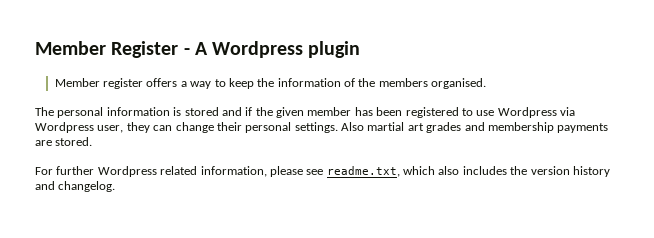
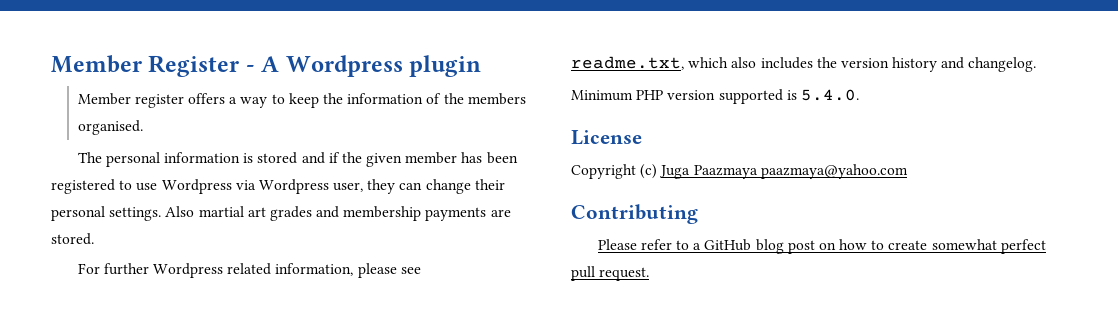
(116, 186) none -> [571,89,859,104] [571,130,642,145] [571,164,908,179] [571,204,698,224] [597,239,1046,254] [571,266,650,281] // Minimum PHP version supported is 5.4.0. // License // Copyright (c) Juga Paazmaya paazmaya@yahoo.com // Contributing // Please refer to a GitHub blog post on how to create somewhat perfect pull request.

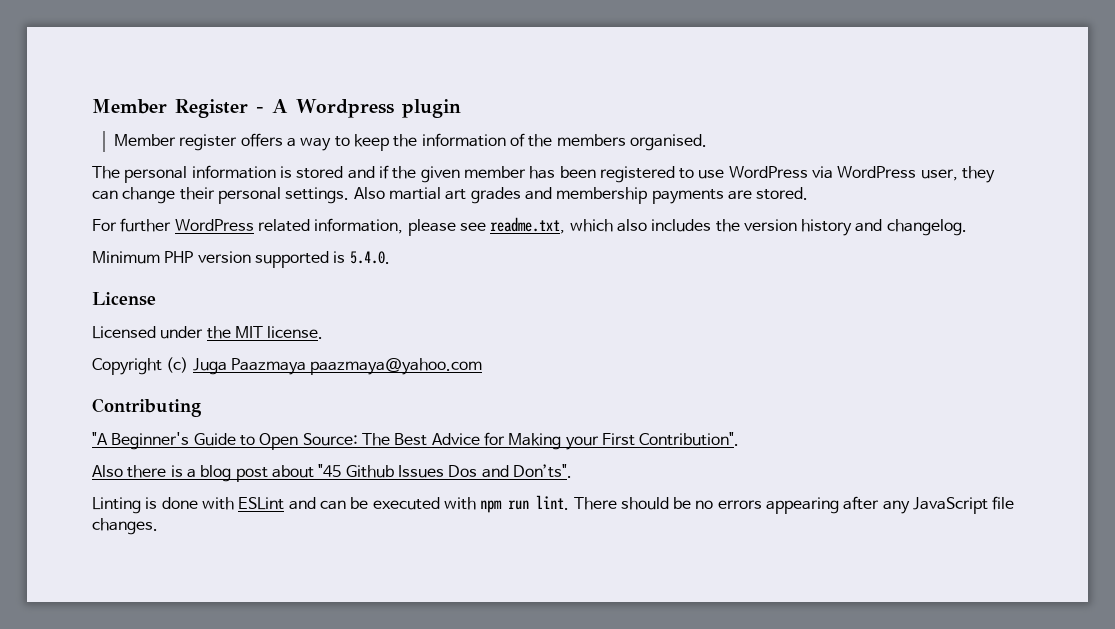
[161,179,329,194] Wordpress via Wordpress -> [728,166,917,179] WordPress via WordPress
[152,263,223,278] Wordpress -> [174,219,254,231] WordPress
(642, 137) none -> [92,326,324,339] // Licensed under the MIT license.
[597,239,1046,254] [571,266,650,281] Please refer to a GitHub blog post on how to create somewhat perfect pull request. -> [92,432,740,450] [92,464,572,482] [92,495,1015,514] [92,518,158,535] "A Beginner's Guide to Open Source: The Best Advice for Making your First Contribution". // Also there is a blog post about "45 Github Issues Dos and Don’ts". // Linting is done with ESLint and can be executed with npm run lint. There should be no errors appearing after any JavaScript file changes.

